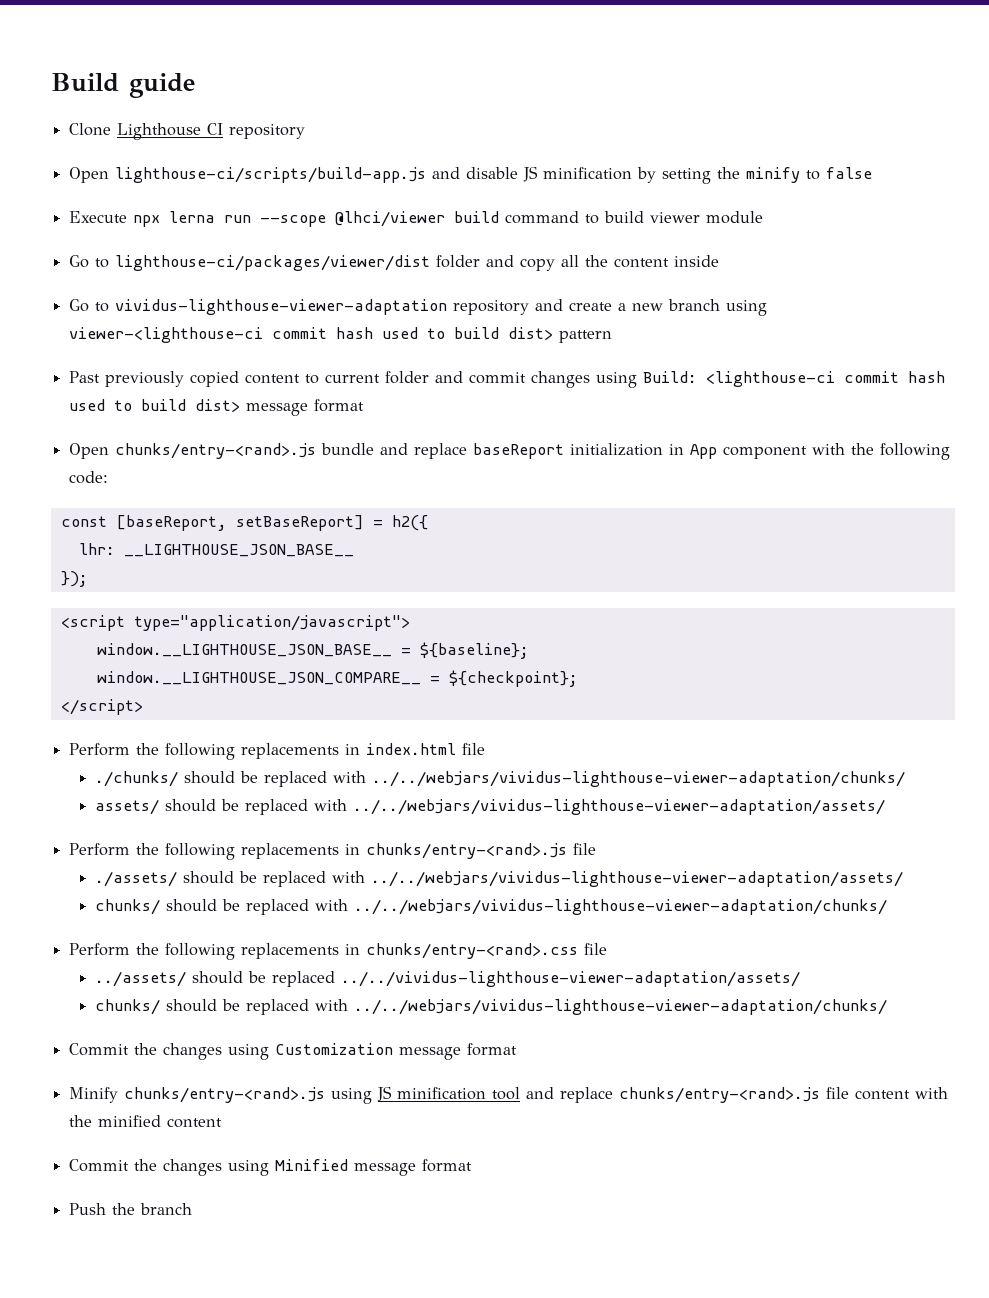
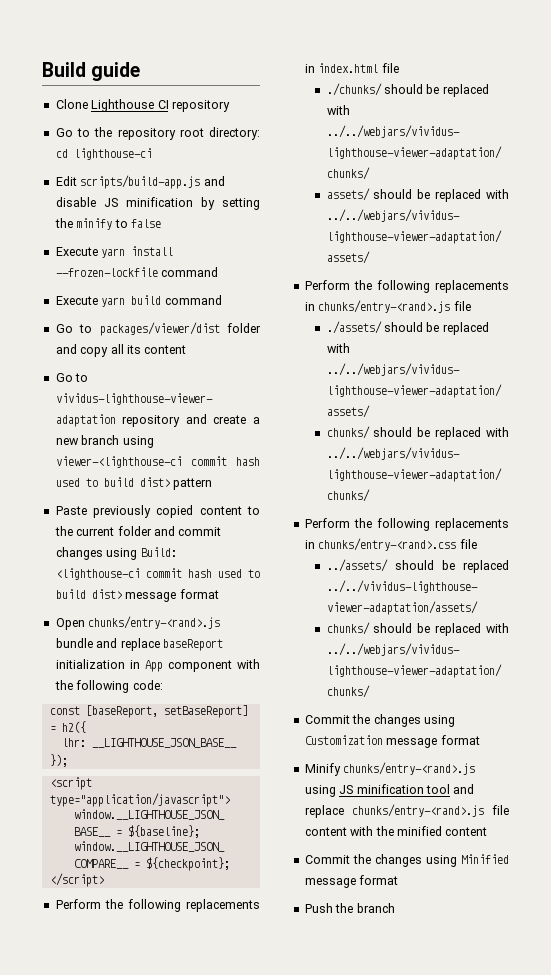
[69,167,427,183] Open lighthouse-ci/scripts/build-app.js -> [55,127,260,140] [55,148,152,160] [55,175,201,189] Go to the repository root directory: cd lighthouse-ci // Edit scripts/build-app.js
[133,211,764,227] [69,255,431,271] npx lerna run --scope @lhci/viewer build command to build viewer module // Go to lighthouse-ci/packages/viewer/dist -> [101,246,174,258] [55,267,219,277] [55,295,222,307] [55,322,220,336] yarn install --frozen-lockfile command // Execute yarn build command // Go to packages/viewer/dist
[585,255,720,268] the content inside -> [126,345,187,354] its content
[69,371,101,383] Past -> [55,506,87,515] Paste
(320, 379) none -> [54,526,73,536] the

